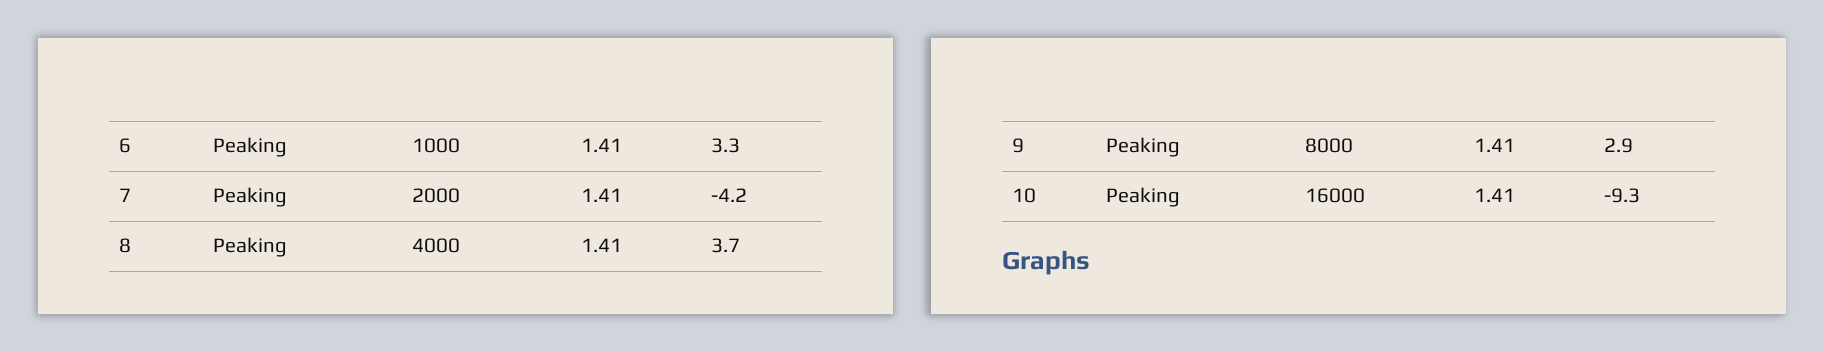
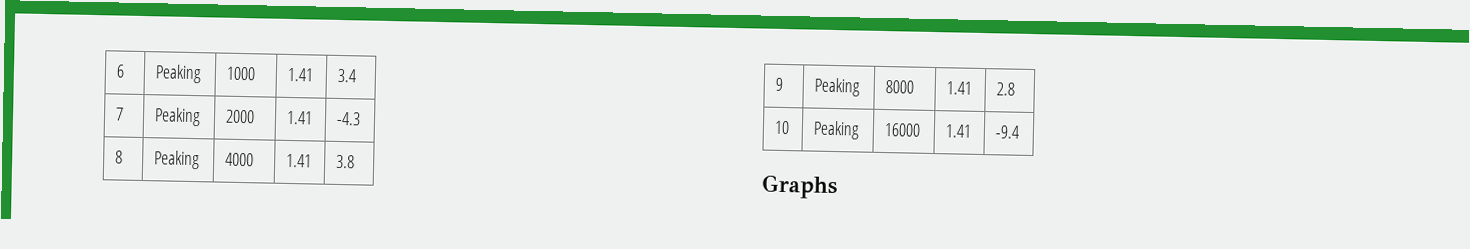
[710,138,740,153] 3.3 -> [337,68,358,83] 3.4
[710,188,747,202] -4.2 -> [336,111,362,126] -4.3
[710,238,740,253] 3.7 -> [336,154,356,169] 3.8
[1603,138,1633,153] 2.9 -> [996,82,1016,96] 2.8
[1603,188,1640,203] -9.3 -> [995,125,1021,139] -9.4

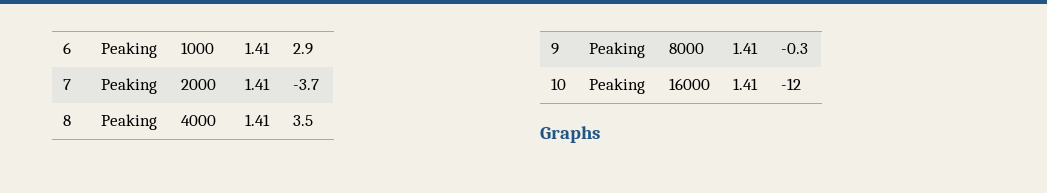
[337,68,358,83] 3.4 -> [293,43,314,55] 2.9
[336,111,362,126] -4.3 -> [293,79,320,90] -3.7
[336,154,356,169] 3.8 -> [293,115,314,126] 3.5
[996,82,1016,96] 2.8 -> [781,43,809,54] -0.3
[995,125,1021,139] -9.4 -> [781,78,802,90] -12

